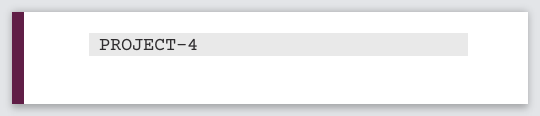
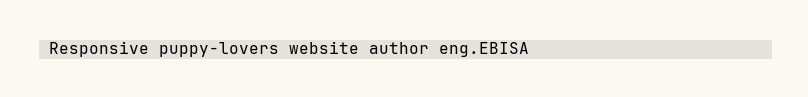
[98,38,198,51] PROJECT-4 -> [48,41,529,57] Responsive puppy-lovers website author eng.EBISA

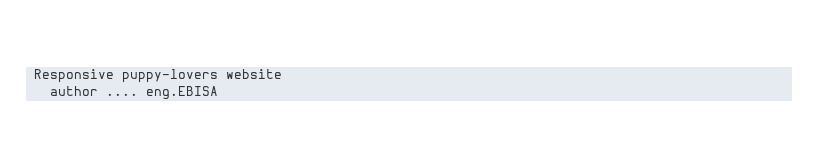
[368,42,429,54] author -> [50,86,139,96] // author ....

